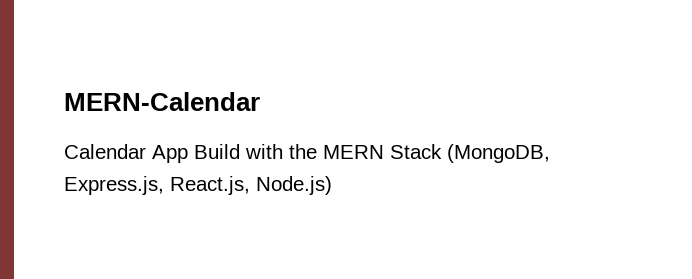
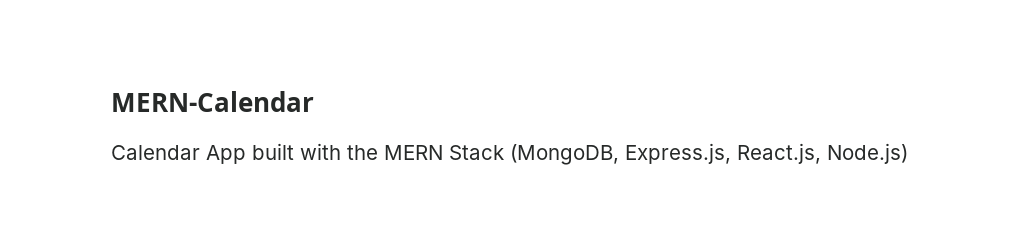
[194,144,240,159] Build -> [252,143,294,160] built

